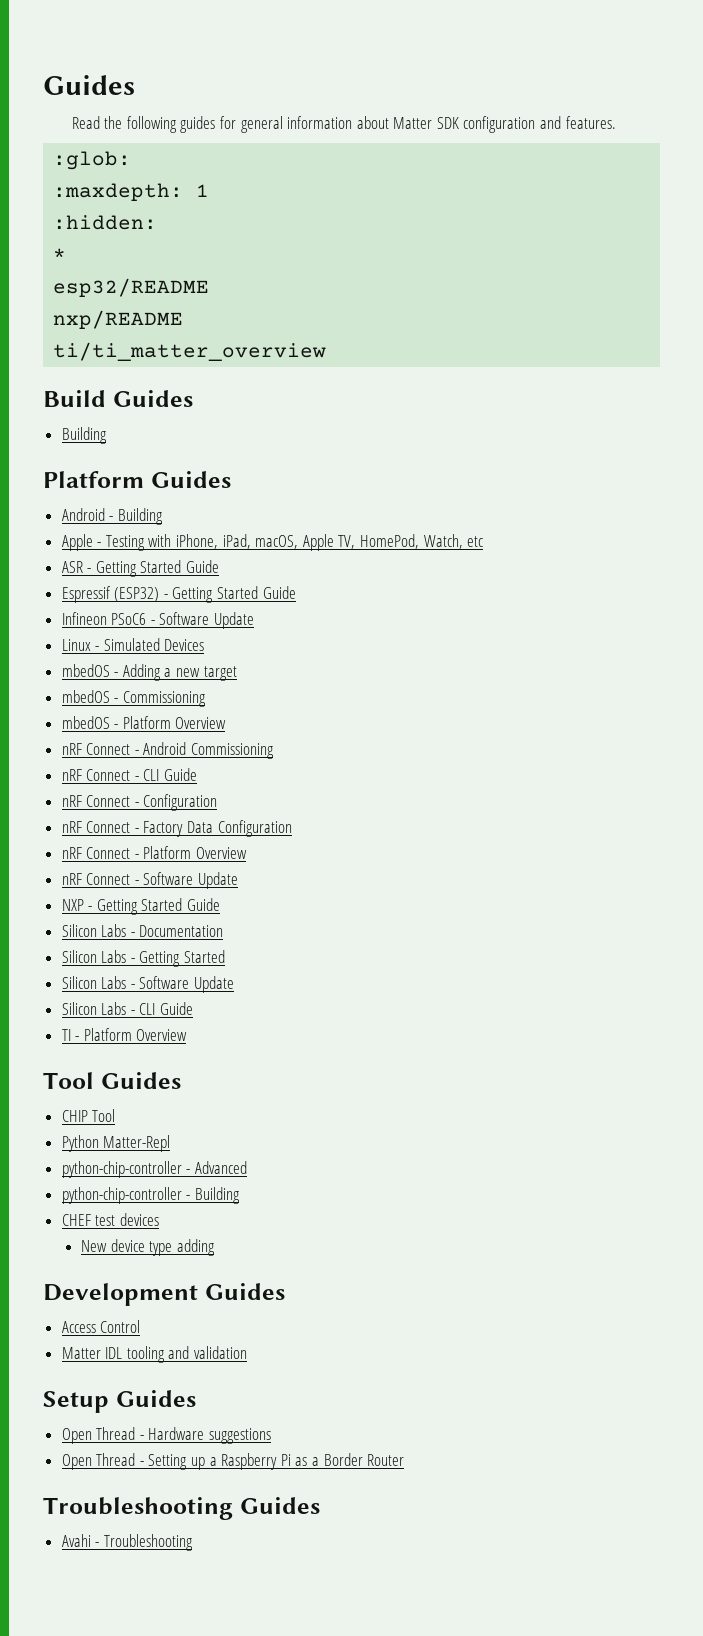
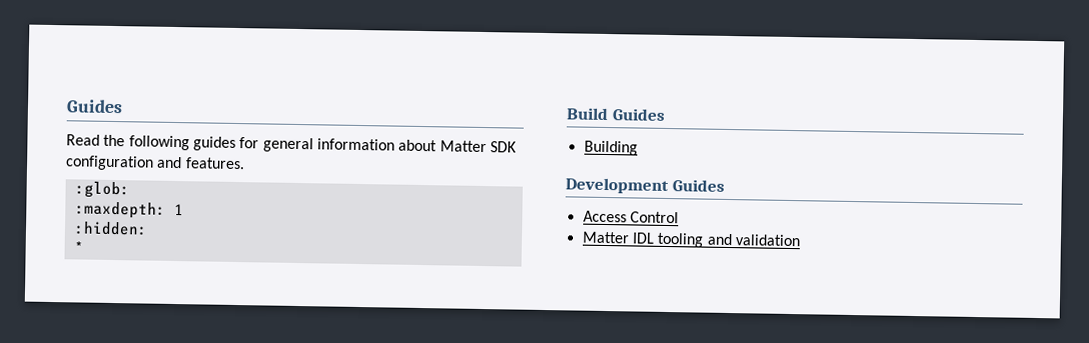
[53,278,210,297] [53,310,184,329] [53,342,327,361] // esp32/README // nxp/README // ti/ti_matter_overview -> (84, 247) none
[43,471,231,488] [61,508,163,525] [61,534,484,551] [61,560,220,577] [61,586,296,603] [61,612,255,629] [61,638,205,651] [61,664,237,681] [61,690,206,707] [61,716,227,729] [61,742,275,759] [61,768,198,781] [61,794,218,811] [61,820,292,837] [61,846,248,859] [61,872,239,889] [61,898,221,915] [61,924,224,937] [61,950,226,967] [61,976,235,993] [61,1002,194,1015] [61,1028,188,1041] [43,1072,181,1089] [61,1109,116,1122] [61,1135,171,1152] [61,1161,247,1178] [61,1187,240,1204] [61,1213,159,1226] [81,1239,215,1256] // Platform Guides // Android - Building // Apple - Testing with iPhone, iPad, macOS, Apple TV, HomePod, Watch, etc // ASR - Getting Started Guide // Espressif (ESP32) - Getting Started Guide // Infineon PSoC6 - Software Update // Linux - Simulated Devices // mbedOS - Adding a new target // mbedOS - Commissioning // mbedOS - Platform Overview // nRF Connect - Android Commissioning // nRF Connect - CLI Guide // nRF Connect - Configuration // nRF Connect - Factory Data Configuration // nRF Connect - Platform Overview // nRF Connect - Software Update // NXP - Getting Started Guide // Silicon Labs - Documentation // Silicon Labs - Getting Started // Silicon Labs - Software Update // Silicon Labs - CLI Guide // TI - Platform Overview // Tool Guides // CHIP Tool // Python Matter-Repl // python-chip-controller - Advanced // python-chip-controller - Building // CHEF test devices // New device type adding -> (638, 148) none
[43,1390,196,1413] [61,1427,272,1444] [61,1453,405,1470] [43,1497,320,1520] [61,1534,193,1551] // Setup Guides // Open Thread - Hardware suggestions // Open Thread - Setting up a Raspberry Pi as a Border Router // Troubleshooting Guides // Avahi - Troubleshooting -> (801, 240) none

